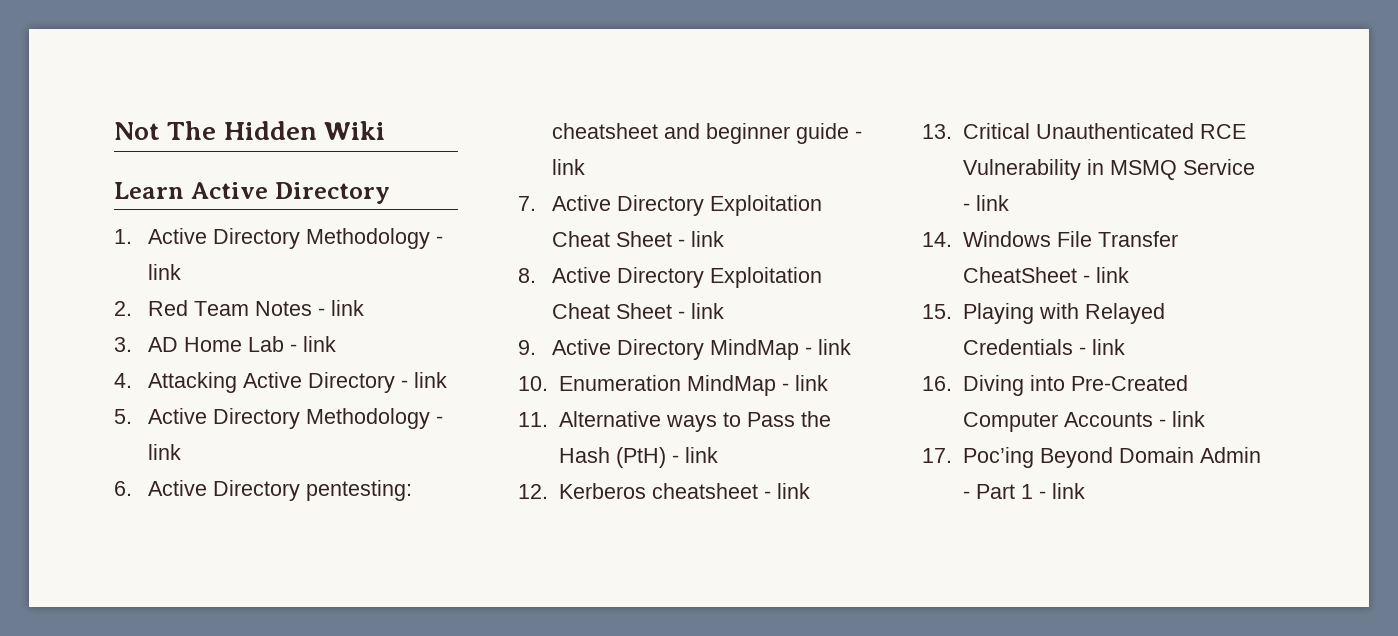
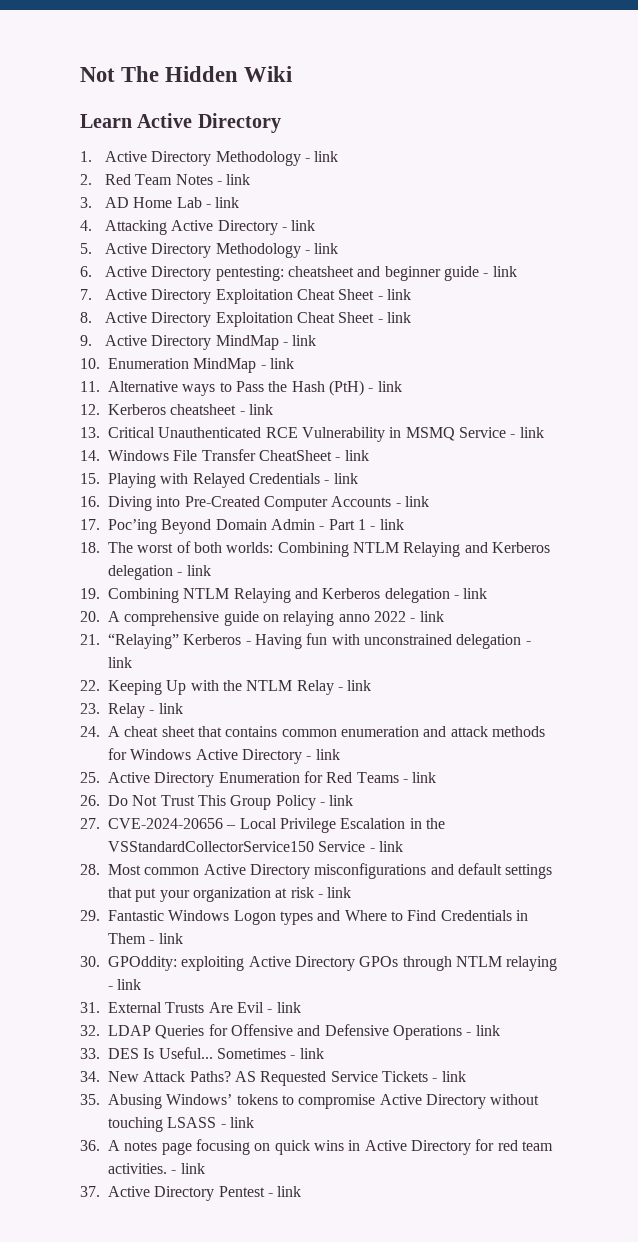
(1085, 491) none -> [80,541,550,557] [108,565,211,580] [80,588,488,603] [80,611,444,626] [80,633,531,649] [108,657,132,668] [80,680,372,695] [80,703,183,718] [80,726,545,737] [108,748,340,764] [80,771,437,787] [80,795,354,810] [80,818,445,833] [108,841,403,852] [80,863,553,879] [108,887,352,902] [80,910,528,925] [108,933,183,944] [80,956,558,971] [108,979,142,990] [80,1002,301,1013] [80,1024,500,1040] [80,1047,324,1059] [80,1071,466,1086] [80,1094,540,1109] [108,1117,254,1132] [80,1139,553,1155] [108,1163,205,1174] [80,1186,302,1201] // 18. The worst of both worlds: Combining NTLM Relaying and Kerberos delegation - link // 19. Combining NTLM Relaying and Kerberos delegation - link // 20. A comprehensive guide on relaying anno 2022 - link // 21. “Relaying” Kerberos - Having fun with unconstrained delegation - link // 22. Keeping Up with the NTLM Relay - link // 23. Relay - link // 24. A cheat sheet that contains common enumeration and attack methods for Windows Active Directory - link // 25. Active Directory Enumeration for Red Teams - link // 26. Do Not Trust This Group Policy - link // 27. CVE-2024-20656 – Local Privilege Escalation in the VSStandardCollectorService150 Service - link // 28. Most common Active Directory misconfigurations and default settings that put your organization at risk - link // 29. Fantastic Windows Logon types and Where to Find Credentials in Them - link // 30. GPOddity: exploiting Active Directory GPOs through NTLM relaying - link // 31. External Trusts Are Evil - link // 32. LDAP Queries for Offensive and Defensive Operations - link // 33. DES Is Useful... Sometimes - link // 34. New Attack Paths? AS Requested Service Tickets - link // 35. Abusing Windows’ tokens to compromise Active Directory without touching LSASS - link // 36. A notes page focusing on quick wins in Active Directory for red team activities. - link // 37. Active Directory Pentest - link

